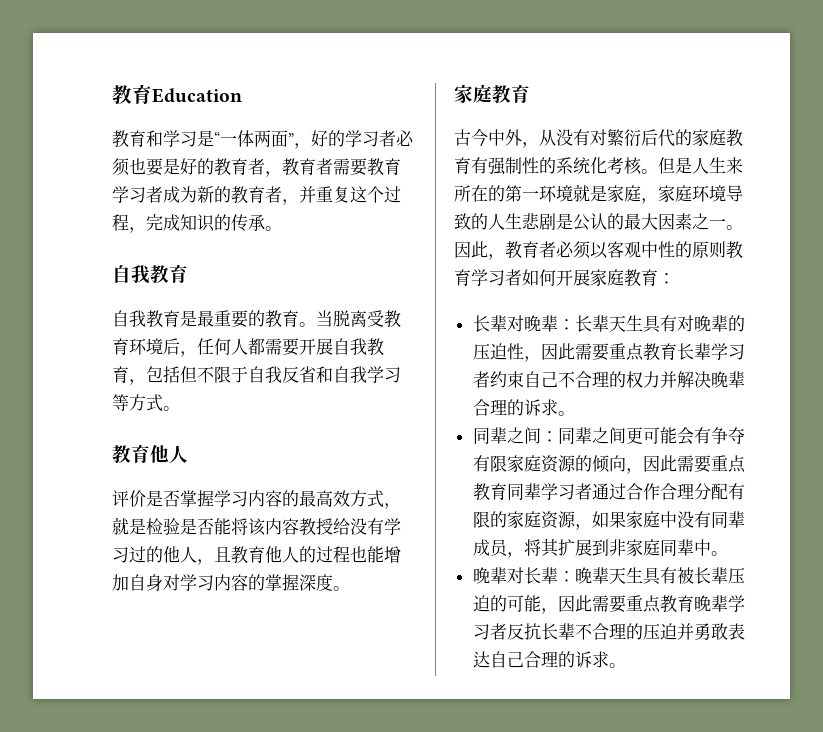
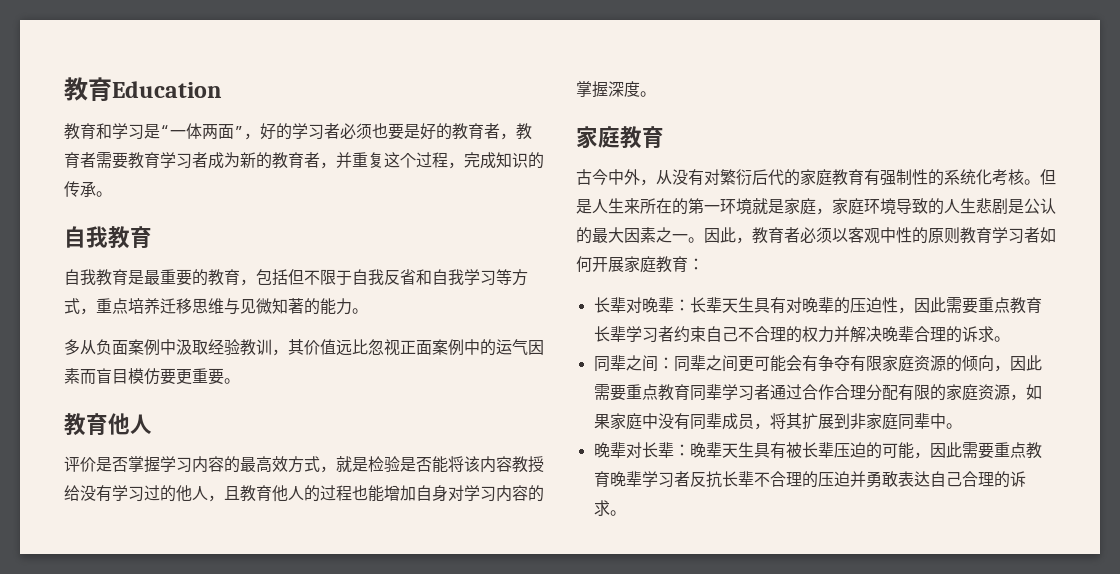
[299,310,401,328] [112,338,384,357] [112,366,129,383] 。当脱离受教育环境后，任何人都需要开展自我教育 -> (240, 277) none
(163, 403) none -> [80,298,368,315] [64,339,544,356] [64,368,224,385] ，重点培养迁移思维与见微知著的能力。 // 多从负面案例中汲取经验教训，其价值远比忽视正面案例中的运气因素而盲目模仿要更重要

